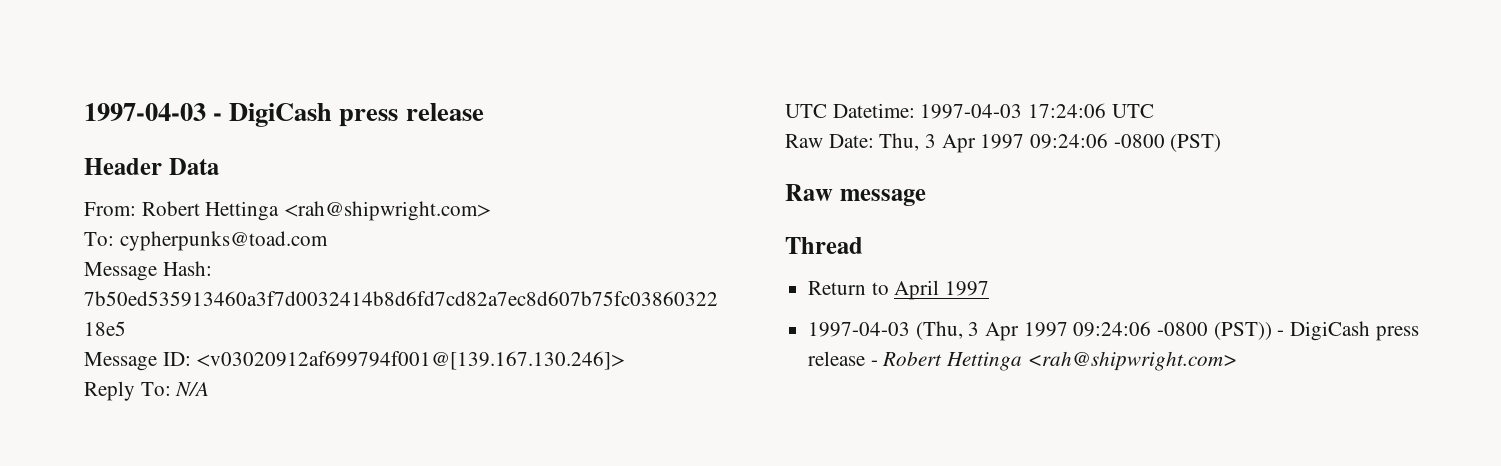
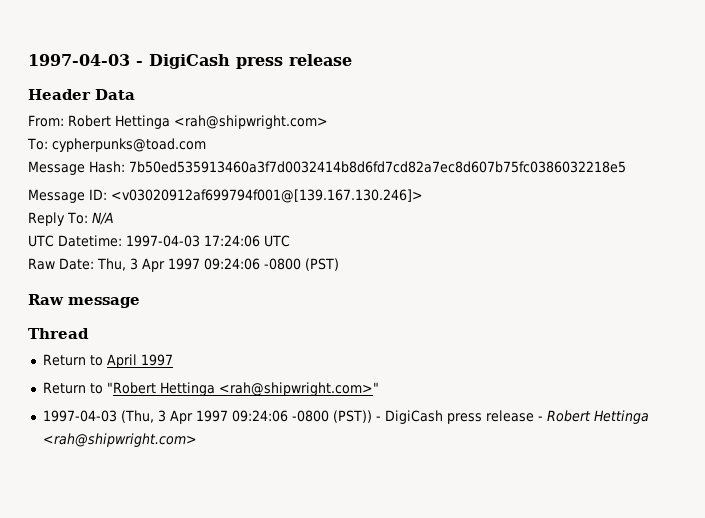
(990, 288) none -> [42,382,379,396] // Return to "Robert Hettinga <rah@shipwright.com>"

